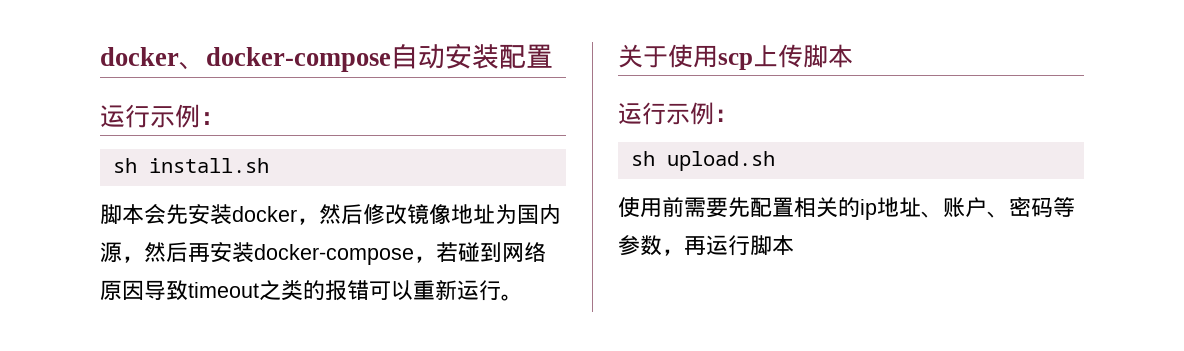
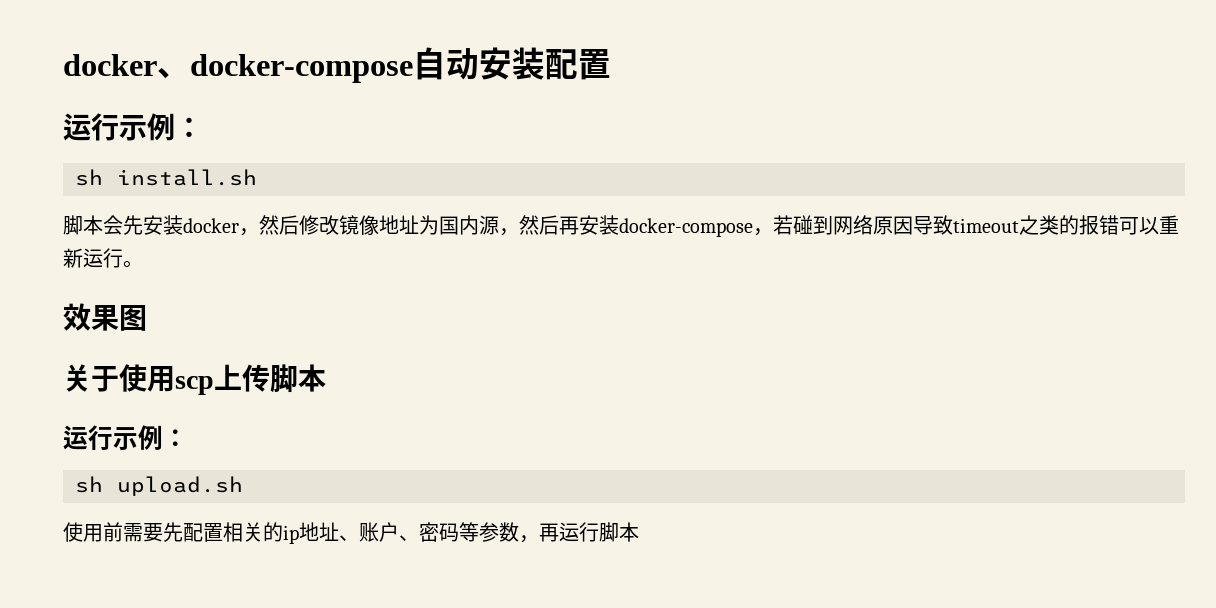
(523, 297) none -> [63,303,147,331] // 效果图

